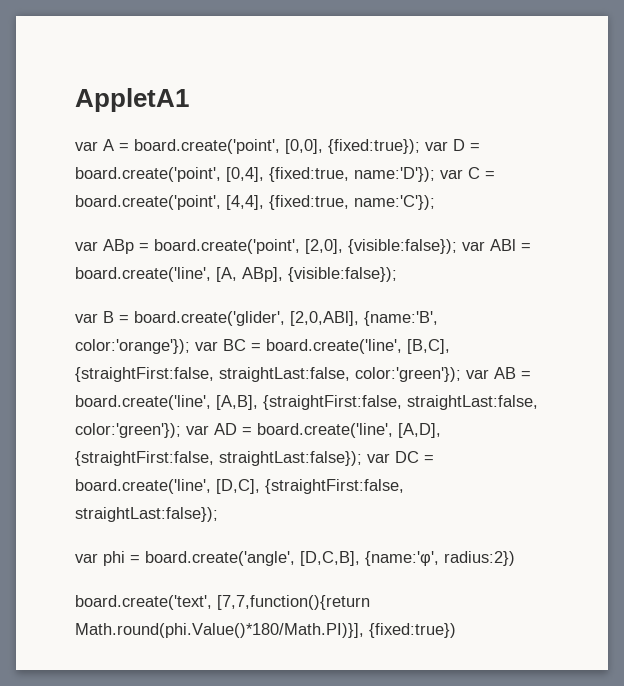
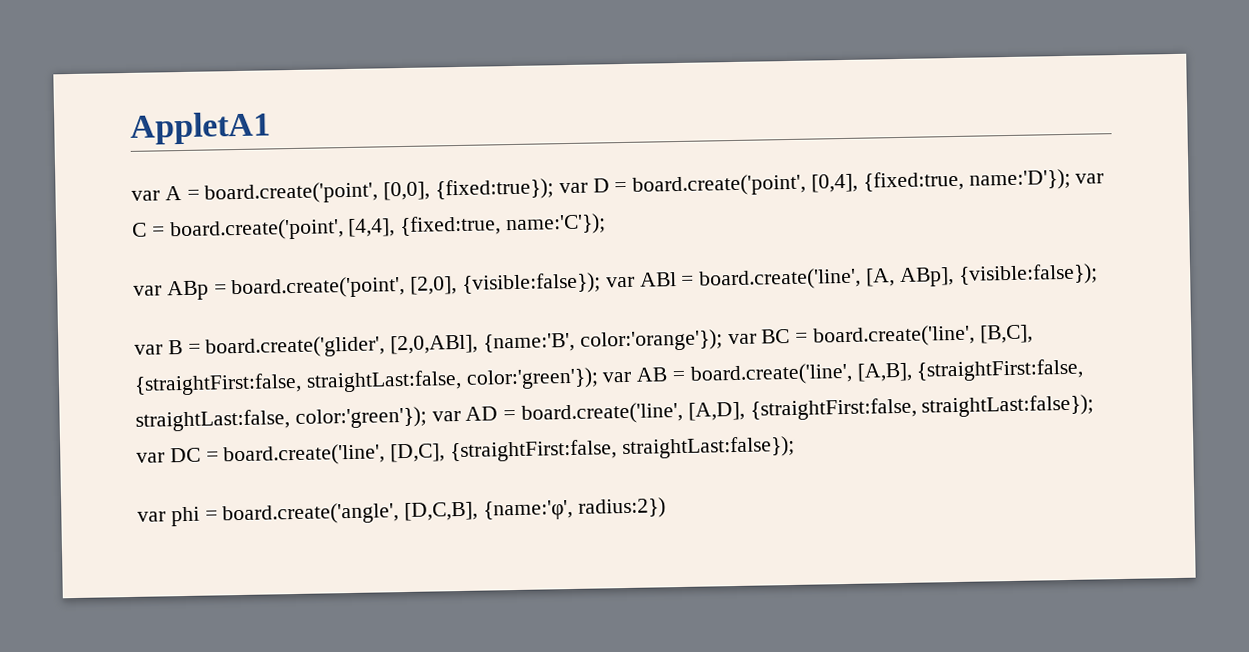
[75,595,370,610] [75,623,456,638] // board.create('text', [7,7,function(){return Math.round(phi.Value()*180/Math.PI)}], {fixed:true}) -> (666, 508) none

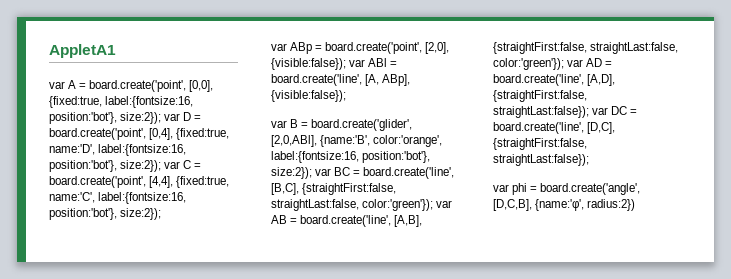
[435,178,555,201] {fixed:true}); -> [49,96,194,108] [49,112,162,124] {fixed:true, label:{fontsize:16, position:'bot'}, size:2});
[968,168,1071,191] name:'D'}); -> [49,144,187,156] [49,160,162,172] name:'D', label:{fontsize:16, position:'bot'}, size:2});
[505,213,607,236] name:'C'}); -> [49,192,187,204] [49,208,162,220] name:'C', label:{fontsize:16, position:'bot'}, size:2});
[579,329,723,352] color:'orange'}); -> [373,135,443,147] [271,151,431,163] [271,167,312,179] color:'orange', label:{fontsize:16, position:'bot'}, size:2});

